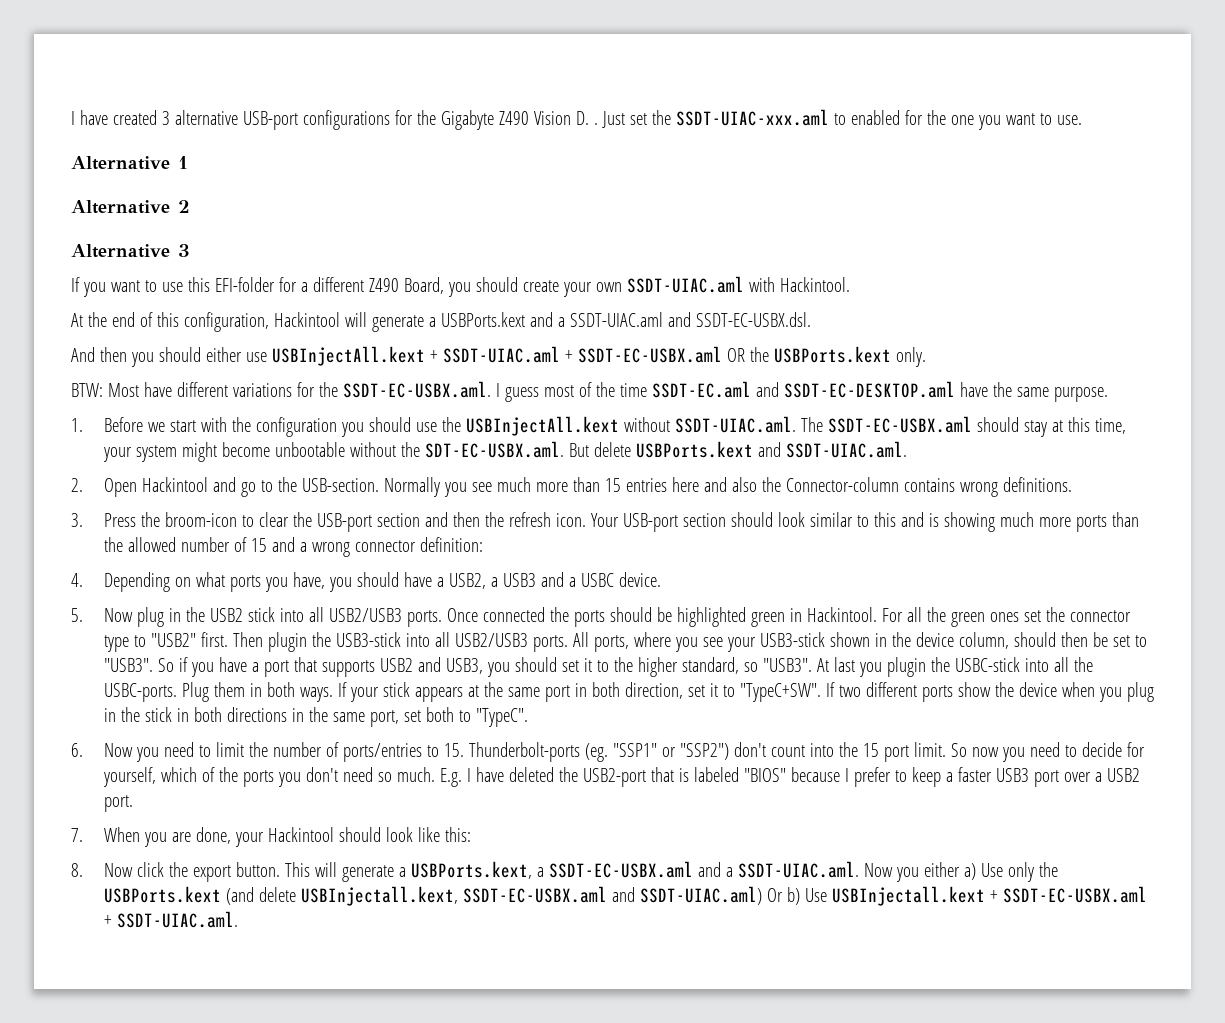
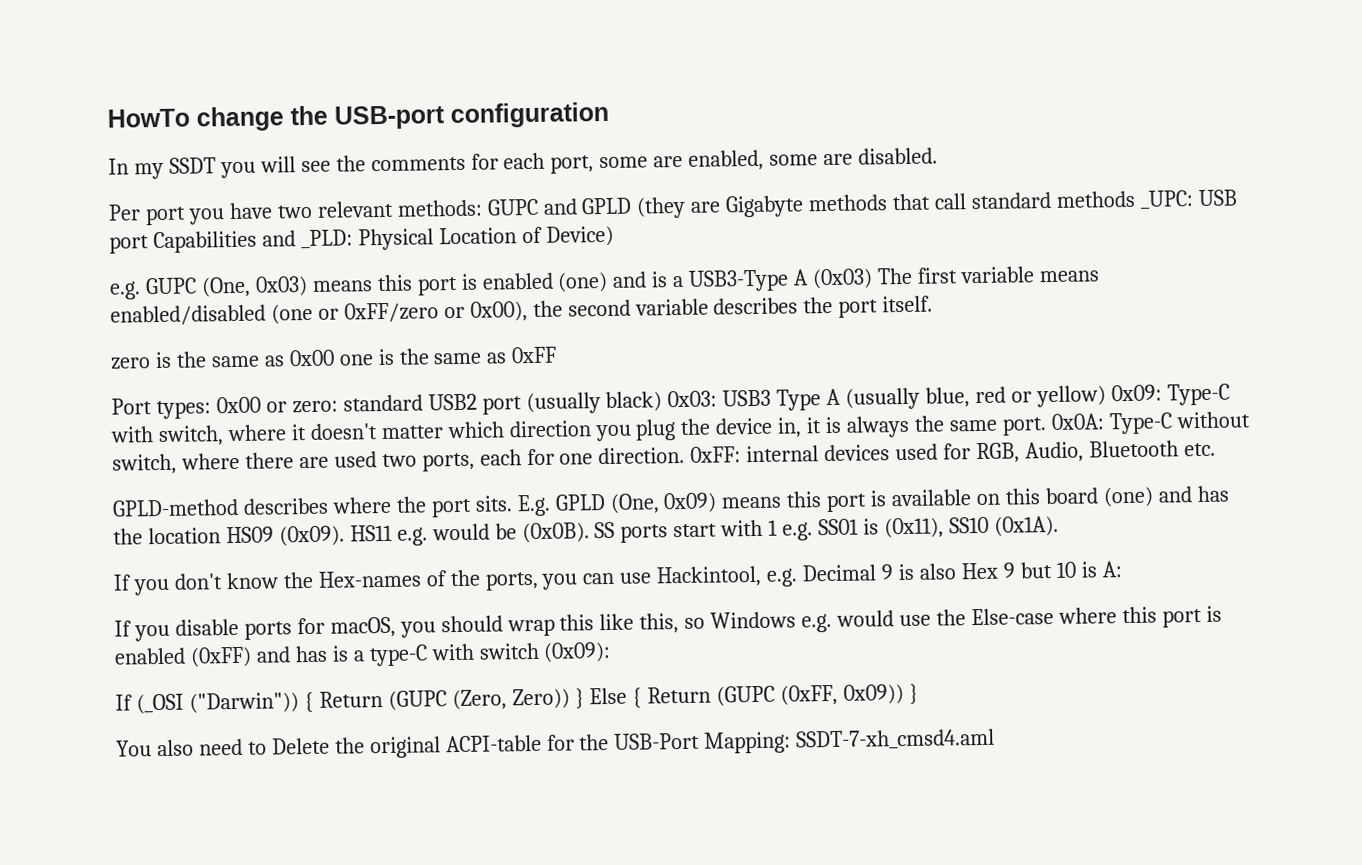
[71,109,1082,130] [71,156,188,170] [71,200,190,214] [71,244,190,258] [71,276,850,297] [71,312,811,332] [71,346,926,367] [71,381,1108,402] [71,416,1126,437] [103,441,908,462] [71,477,1072,497] [71,512,1139,532] [104,537,484,557] [71,572,662,592] [71,607,1131,627] [104,632,1147,652] [104,657,1093,677] [104,682,1154,702] [104,707,529,727] [71,742,1145,762] [103,767,1140,787] [104,795,134,812] [71,827,472,847] [71,861,1058,882] [104,886,1148,906] [104,911,239,928] I have created 3 alternative USB-port configurations for the Gigabyte Z490 Vision D. . Just set the SSDT-UIAC-xxx.aml to enabled for the one you want to use. // Alternative 1 // Alternative 2 // Alternative 3 // If you want to use this EFI-folder for a different Z490 Board, you should create your own SSDT-UIAC.aml with Hackintool. // At the end of this configuration, Hackintool will generate a USBPorts.kext and a SSDT-UIAC.aml and SSDT-EC-USBX.dsl. // And then you should either use USBInjectAll.kext + SSDT-UIAC.aml + SSDT-EC-USBX.aml OR the USBPorts.kext only. // BTW: Most have different variations for the SSDT-EC-USBX.aml. I guess most of the time SSDT-EC.aml and SSDT-EC-DESKTOP.aml have the same purpose. // 1. Before we start with the configuration you should use the USBInjectAll.kext without SSDT-UIAC.aml. The SSDT-EC-USBX.aml should stay at this time, your system might become unbootable without the SDT-EC-USBX.aml. But delete USBPorts.kext and SSDT-UIAC.aml. // 2. Open Hackintool and go to the USB-section. Normally you see much more than 15 entries here and also the Connector-column contains wrong definitions. // 3. Press the broom-icon to clear the USB-port section and then the refresh icon. Your USB-port section should look similar to this and is showing much more ports than the allowed number of 15 and a wrong connector definition: // 4. Depending on what ports you have, you should have a USB2, a USB3 and a USBC device. // 5. Now plug in the USB2 stick into all USB2/USB3 ports. Once connected the ports should be highlighted green in Hackintool. For all the green ones set the connector type to "USB2" first. Then plugin the USB3-stick into all USB2/USB3 ports. All ports, where you see your USB3-stick shown in the device column, should then be set to "USB3". So if you have a port that supports USB2 and USB3, you should set it to the higher standard, so "USB3". At last you plugin the USBC-stick into all the USBC-ports. Plug them in both ways. If your stick appears at the same port in both direction, set it to "TypeC+SW". If two different ports show the device when you plug in the stick in both directions in the same port, set both to "TypeC". // 6. Now you need to limit the number of ports/entries to 15. Thunderbolt-ports (eg. "SSP1" or "SSP2") don't count into the 15 port limit. So now you need to decide for yourself, which of the ports you don't need so much. E.g. I have deleted the USB2-port that is labeled "BIOS" because I prefer to keep a faster USB3 port over a USB2 port. // 7. When you are done, your Hackintool should look like this: // 8. Now click the export button. This will generate a USBPorts.kext, a SSDT-EC-USBX.aml and a SSDT-UIAC.aml. Now you either a) Use only the USBPorts.kext (and delete USBInjectall.kext, SSDT-EC-USBX.aml and SSDT-UIAC.aml) Or b) Use USBInjectall.kext + SSDT-EC-USBX.aml + SSDT-UIAC.aml. -> [107,101,609,132] [108,147,939,180] [108,189,1237,226] [109,225,614,254] [109,266,1100,300] [110,295,934,326] [110,346,558,370] [111,383,1230,420] [110,411,1250,447] [112,440,1216,475] [112,485,1229,518] [113,515,1059,547] [113,561,1122,596] [114,605,1222,642] [114,641,612,668] [115,683,920,715] [116,728,996,759] HowTo change the USB-port configuration // In my SSDT you will see the comments for each port, some are enabled, some are disabled. // Per port you have two relevant methods: GUPC and GPLD (they are Gigabyte methods that call standard methods _UPC: USB port Capabilities and _PLD: Physical Location of Device) // e.g. GUPC (One, 0x03) means this port is enabled (one) and is a USB3-Type A (0x03) The first variable means enabled/disabled (one or 0xFF/zero or 0x00), the second variable describes the port itself. // zero is the same as 0x00 one is the same as 0xFF // Port types: 0x00 or zero: standard USB2 port (usually black) 0x03: USB3 Type A (usually blue, red or yellow) 0x09: Type-C with switch, where it doesn't matter which direction you plug the device in, it is always the same port. 0x0A: Type-C without switch, where there are used two ports, each for one direction. 0xFF: internal devices used for RGB, Audio, Bluetooth etc. // GPLD-method describes where the port sits. E.g. GPLD (One, 0x09) means this port is available on this board (one) and has the location HS09 (0x09). HS11 e.g. would be (0x0B). SS ports start with 1 e.g. SS01 is (0x11), SS10 (0x1A). // If you don't know the Hex-names of the ports, you can use Hackintool, e.g. Decimal 9 is also Hex 9 but 10 is A: // If you disable ports for macOS, you should wrap this like this, so Windows e.g. would use the Else-case where this port is enabled (0xFF) and has is a type-C with switch (0x09): // If (_OSI ("Darwin")) { Return (GUPC (Zero, Zero)) } Else { Return (GUPC (0xFF, 0x09)) } // You also need to Delete the original ACPI-table for the USB-Port Mapping: SSDT-7-xh_cmsd4.aml

